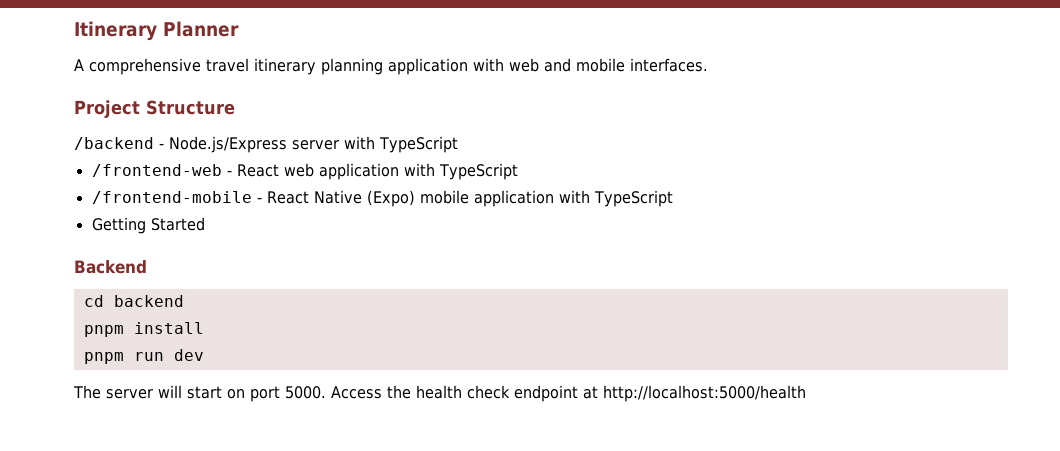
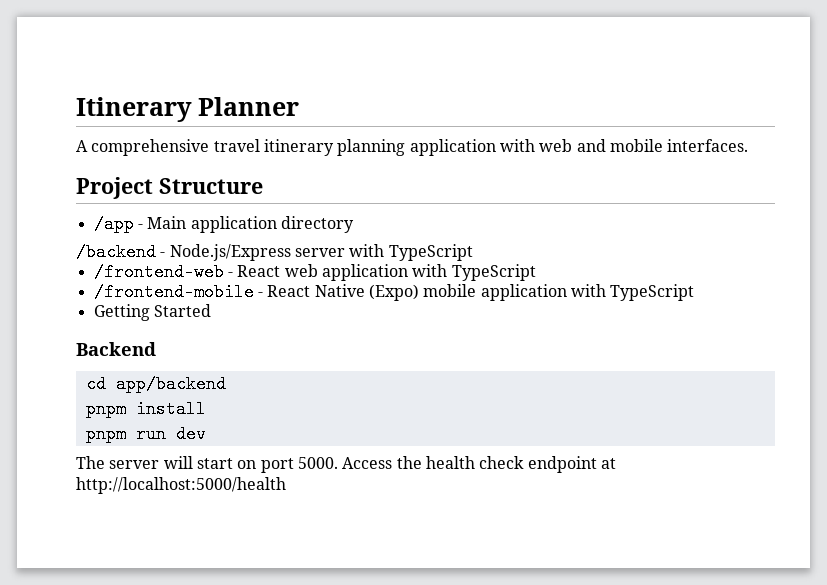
(235, 107) none -> [93,215,354,233] // /app - Main application directory
[113,295,184,307] backend -> [115,375,226,393] app/backend

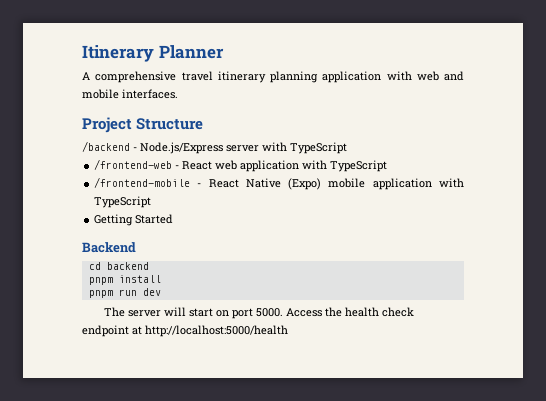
[93,215,354,233] // /app - Main application directory -> (204, 124) none
[115,375,226,393] app/backend -> [106,262,149,270] backend

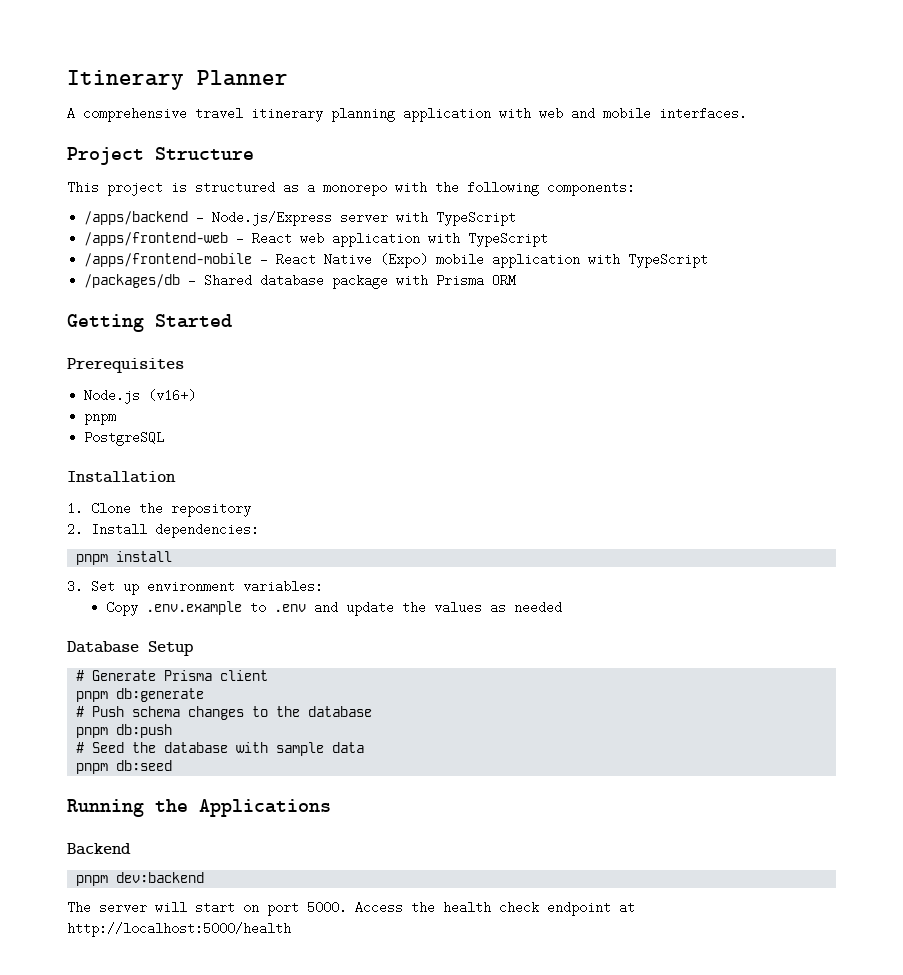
[82,141,130,152] /backend -> [67,181,635,196] [84,211,189,225] This project is structured as a monorepo with the following components: // /apps/backend
[94,159,173,170] /frontend-web -> [84,232,229,246] /apps/frontend-web
[94,177,191,188] /frontend-mobile -> [84,253,253,267] /apps/frontend-mobile
[94,214,174,226] [82,242,136,253] [88,262,149,270] [88,275,161,285] [88,288,161,298] Getting Started // Backend // cd backend // pnpm install // pnpm run dev -> [84,274,517,289] [67,314,232,332] [67,358,184,373] [84,389,197,404] [84,414,117,425] [84,431,165,446] [67,471,176,483] [67,502,251,517] [67,523,259,538] [76,551,173,565] [67,580,323,595] [105,601,562,616] [67,641,193,656] [76,670,269,681] [76,688,205,702] [76,706,373,720] [76,724,173,738] [76,742,365,756] [76,760,173,774] [67,799,331,817] [67,843,131,855] [76,872,205,886] /packages/db - Shared database package with Prisma ORM // Getting Started // Prerequisites // Node.js (v16+) // pnpm // PostgreSQL // Installation // 1. Clone the repository // 2. Install dependencies: // pnpm install // 3. Set up environment variables: // Copy .env.example to .env and update the values as needed // Database Setup // # Generate Prisma client // pnpm db:generate // # Push schema changes to the database // pnpm db:push // # Seed the database with sample data // pnpm db:seed // Running the Applications // Backend // pnpm dev:backend

